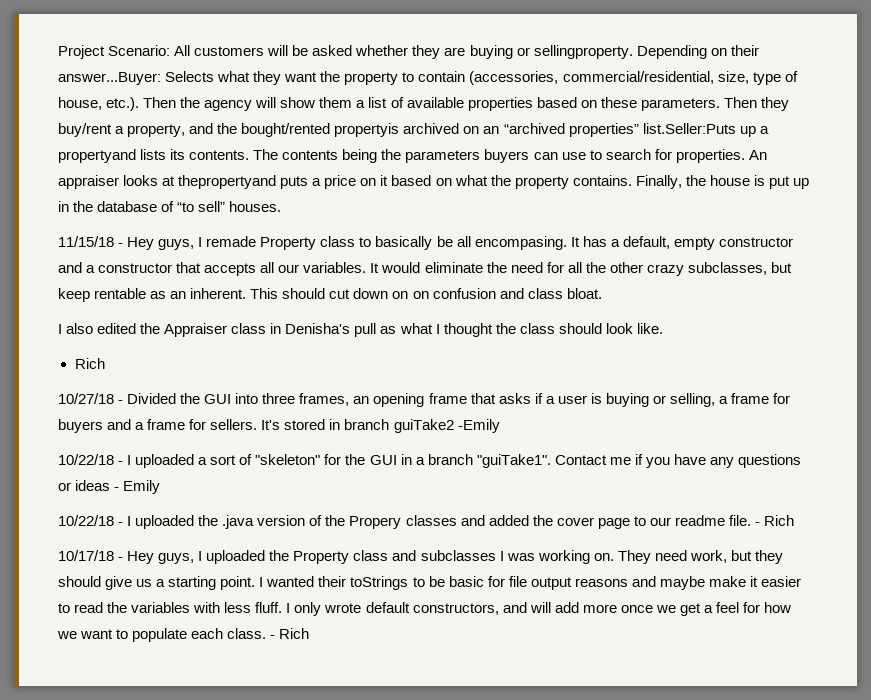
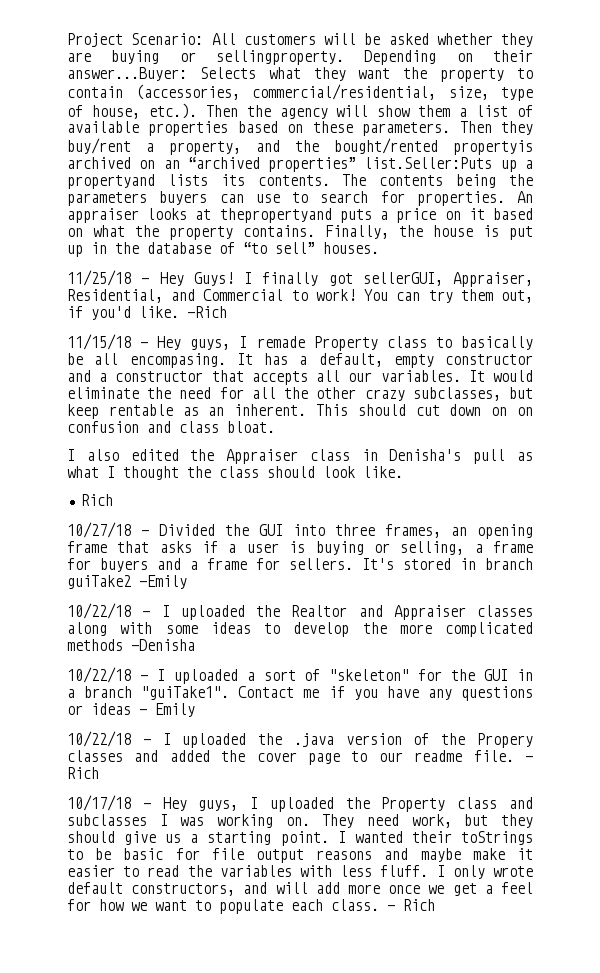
(282, 206) none -> [67,270,533,287] [67,289,533,303] [67,306,227,320] // 11/25/18 - Hey Guys! I finally got sellerGUI, Appraiser, Residential, and Commercial to work! You can try them out, if you'd like. -Rich
(500, 426) none -> [67,603,533,620] [67,622,533,637] [67,639,195,651] // 10/22/18 - I uploaded the Realtor and Appraiser classes along with some ideas to develop the more complicated methods -Denisha

